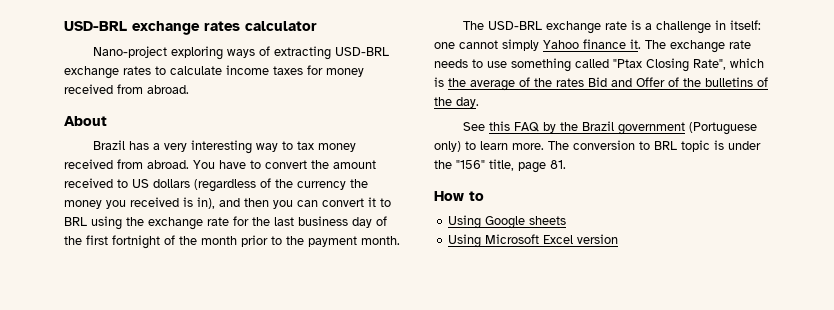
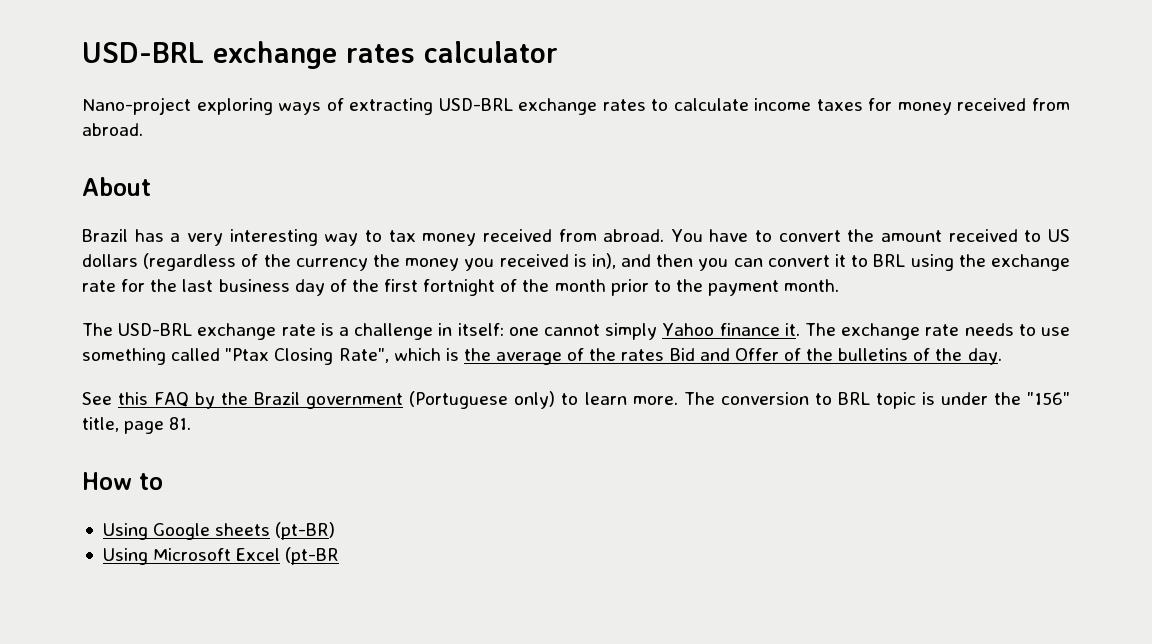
(567, 220) none -> [275,522,336,540] (pt-BR)
[577,234,619,244] version -> [285,547,340,565] (pt-BR

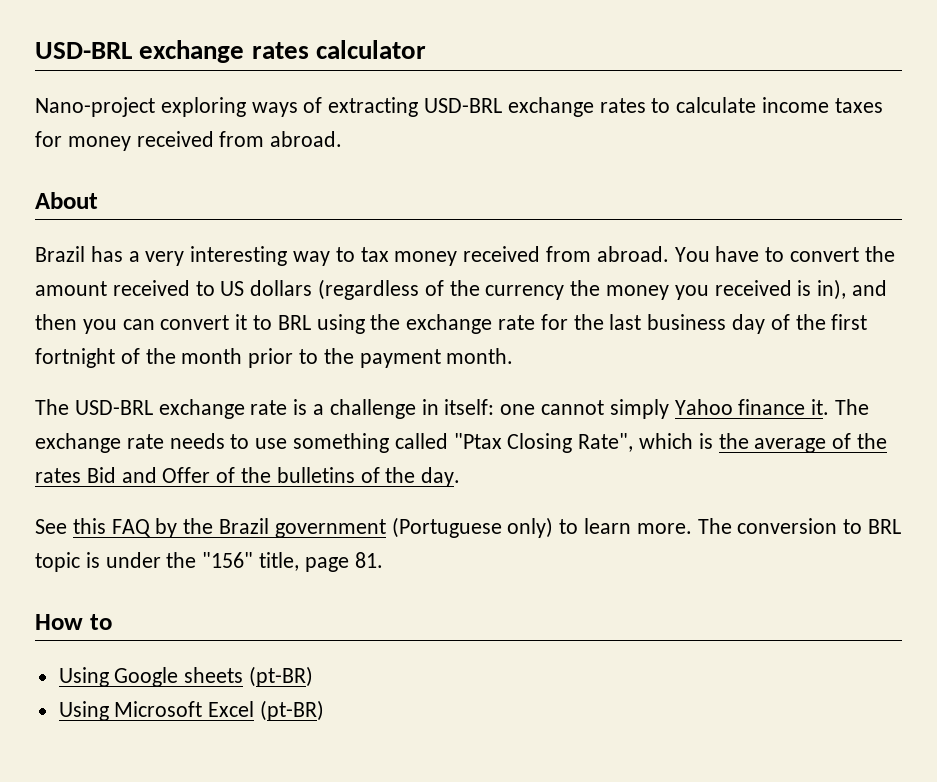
[285,547,340,565] (pt-BR -> [260,700,325,721] (pt-BR)

